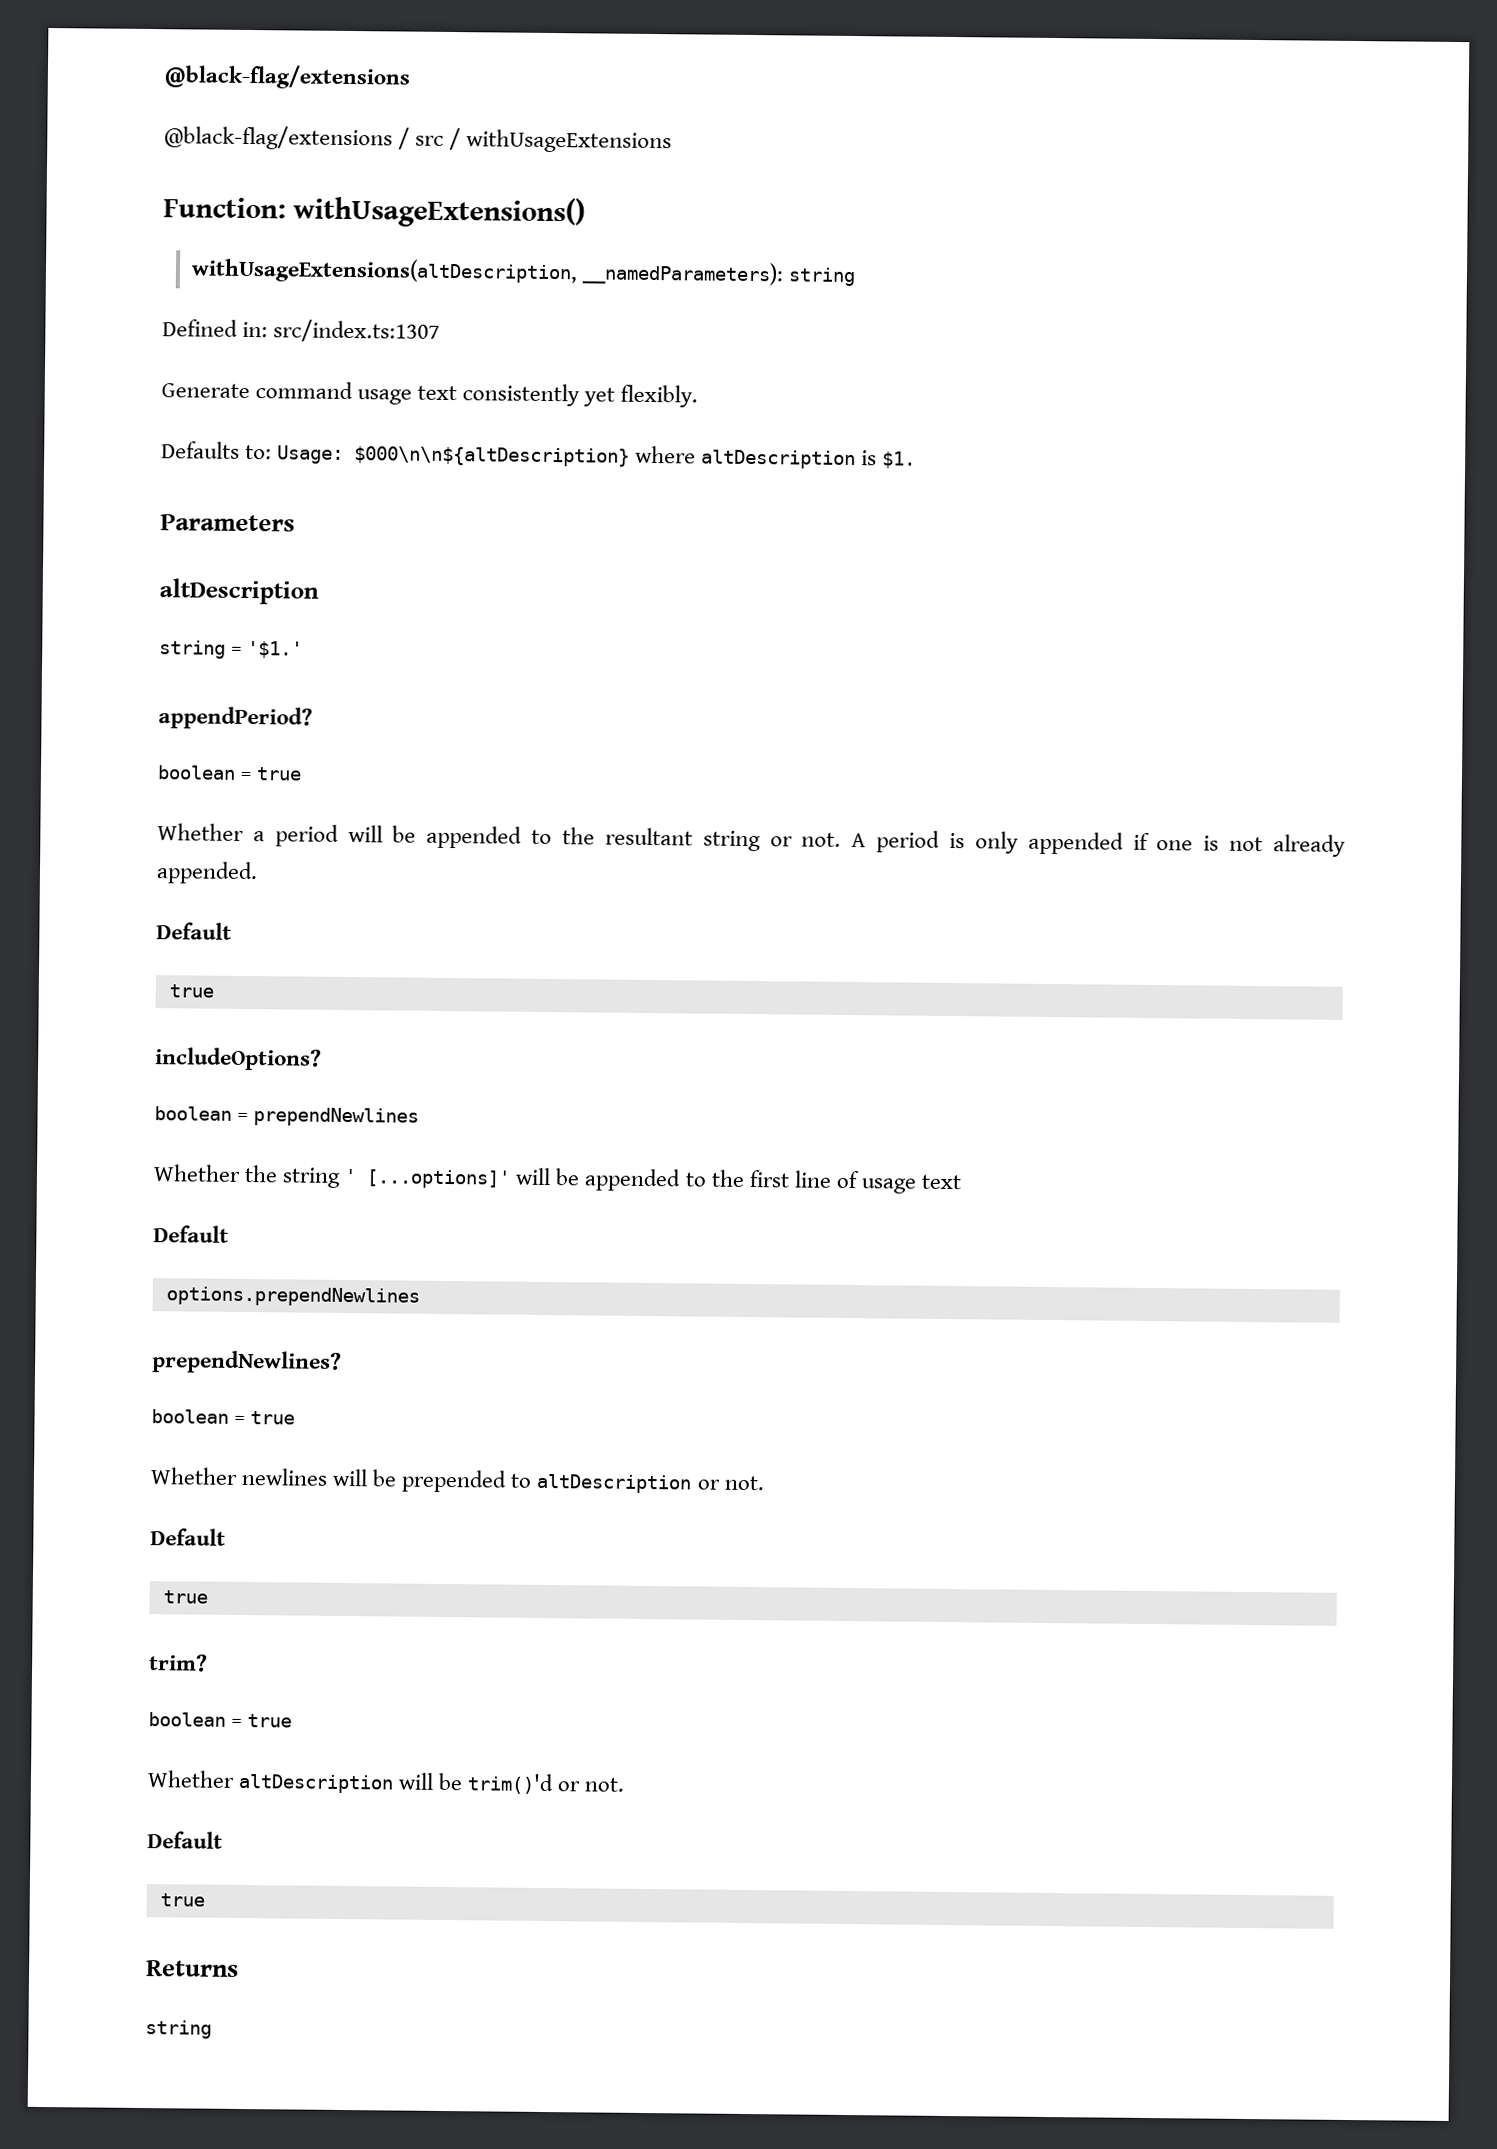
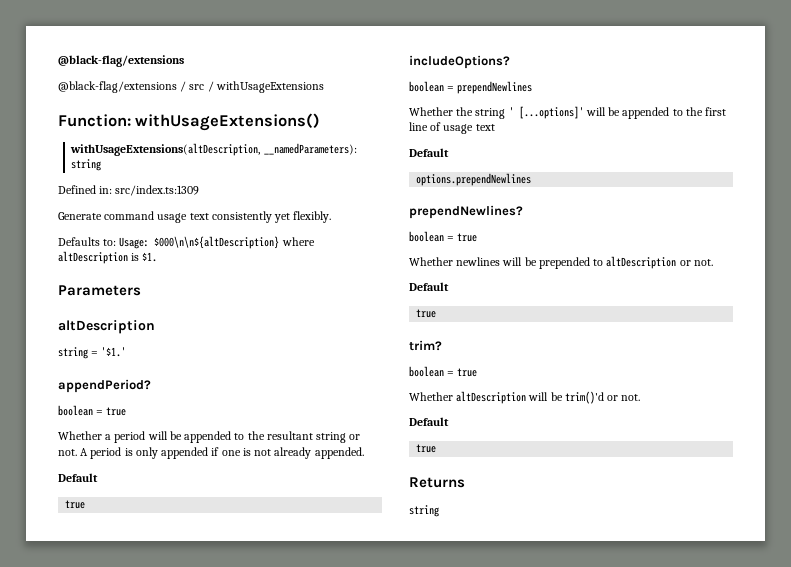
[273,319,441,343] src/index.ts:1307 -> [115,185,200,196] src/index.ts:1309

